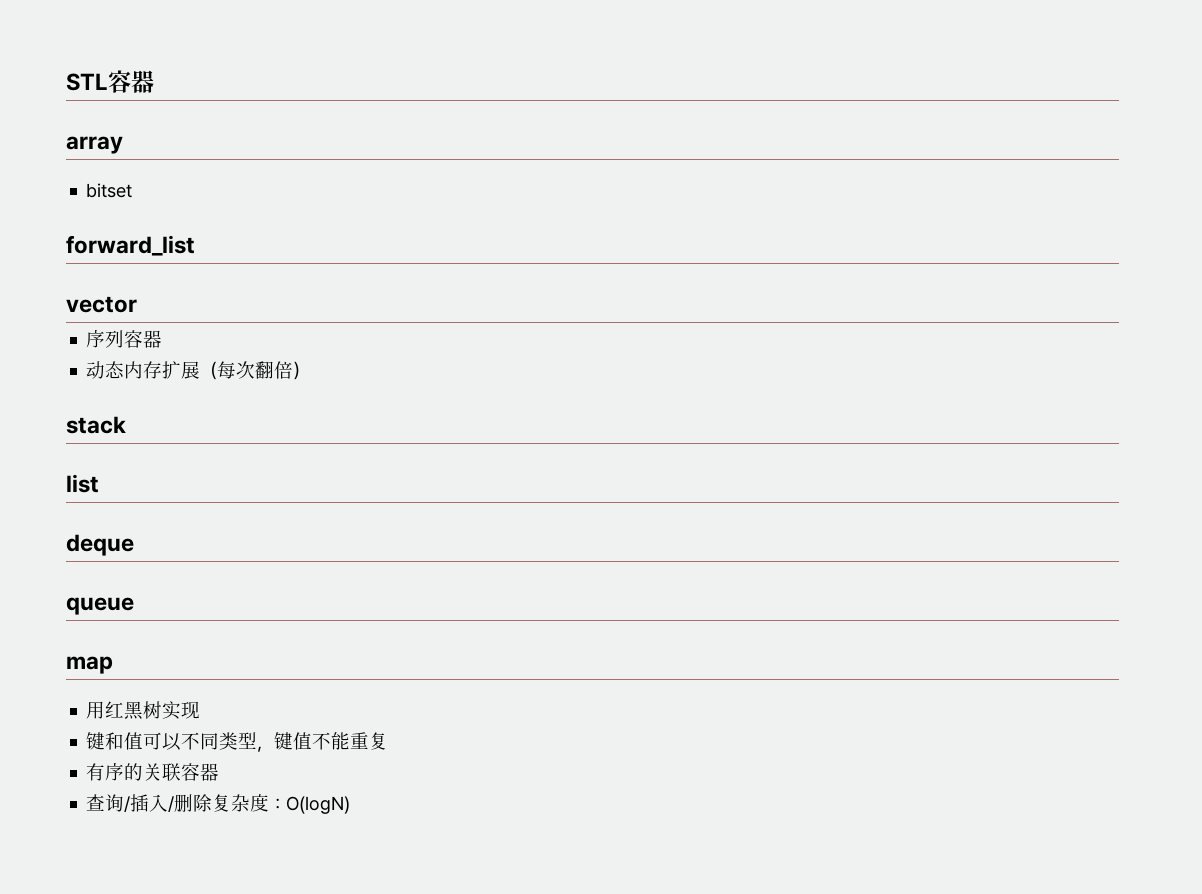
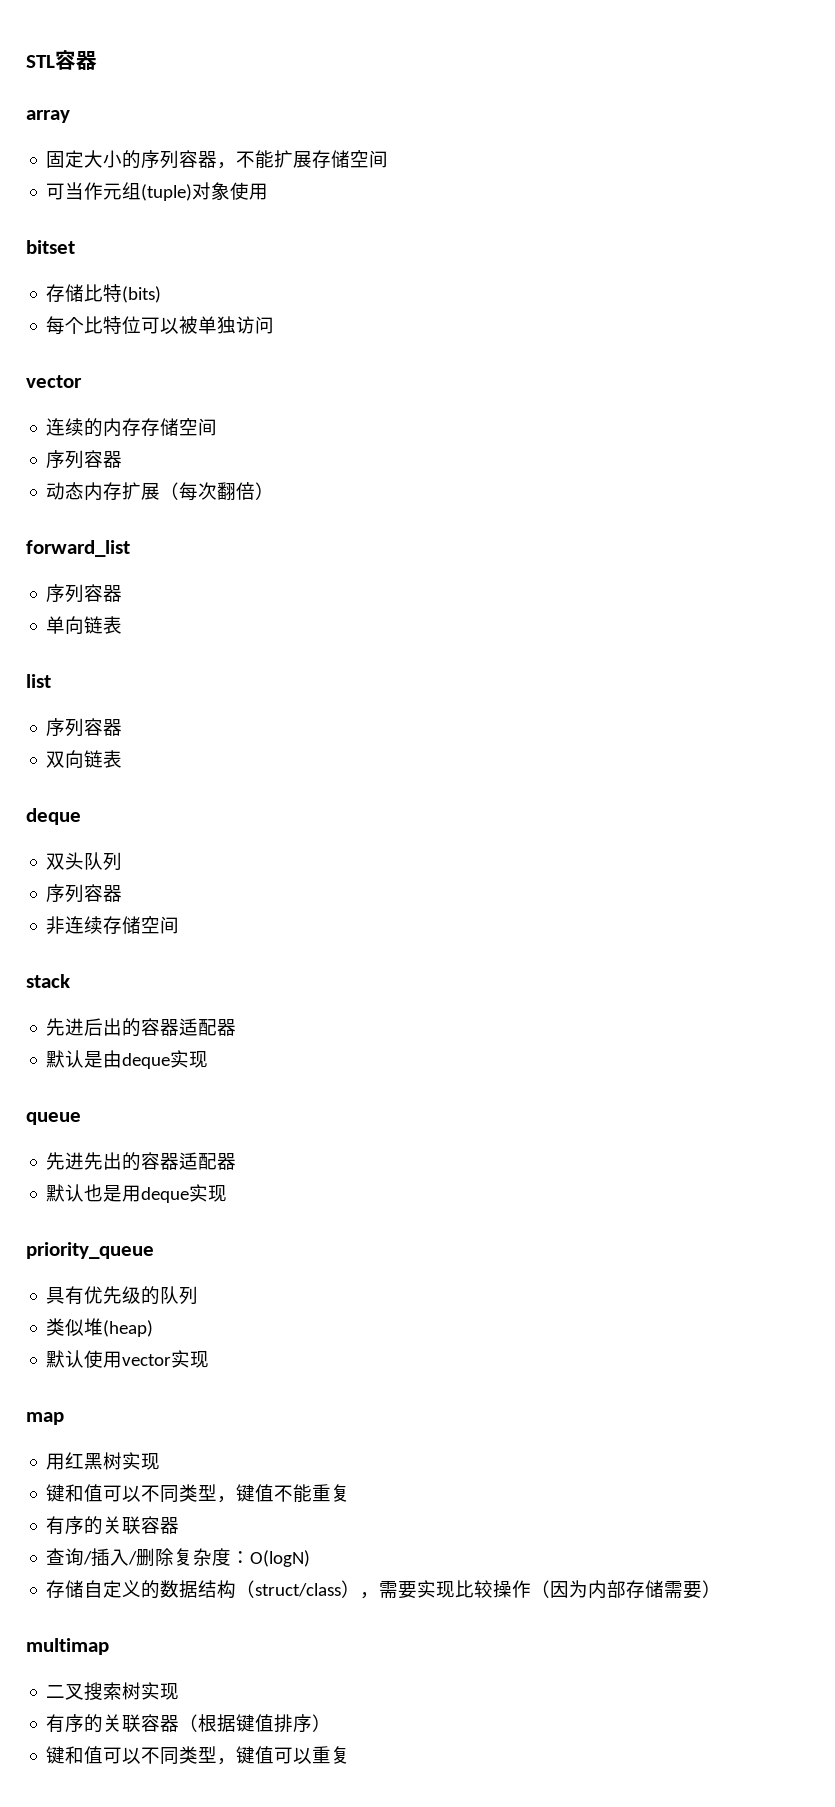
[86,183,133,198] [66,235,195,256] [66,296,137,313] bitset // forward_list // vector -> [46,150,389,169] [46,182,269,201] [26,240,75,254] [46,284,162,303] [46,316,275,335] [26,375,82,388] [46,418,218,437] 固定大小的序列容器，不能扩展存储空间 // 可当作元组(tuple)对象使用 // bitset // 存储比特(bits) // 每个比特位可以被单独访问 // vector // 连续的内存存储空间
[66,416,126,434] [66,474,99,493] [66,534,134,556] [66,597,134,615] stack // list // deque // queue -> [26,540,130,557] [46,584,123,603] [46,616,123,634] [26,674,51,688] [46,718,123,737] [46,750,123,768] [26,808,81,825] [46,852,123,871] [46,884,123,903] [46,916,180,934] [26,974,70,988] [46,1018,237,1037] [46,1050,209,1069] [26,1112,81,1125] [46,1152,237,1171] [46,1184,228,1203] [26,1242,154,1259] [46,1286,199,1305] [46,1318,154,1337] [46,1350,210,1368] forward_list // 序列容器 // 单向链表 // list // 序列容器 // 双向链表 // deque // 双头队列 // 序列容器 // 非连续存储空间 // stack // 先进后出的容器适配器 // 默认是由deque实现 // queue // 先进先出的容器适配器 // 默认也是用deque实现 // priority_queue // 具有优先级的队列 // 类似堆(heap) // 默认使用vector实现
(351, 805) none -> [46,1580,722,1599] [26,1638,109,1655] [46,1682,180,1701] [46,1714,332,1733] [46,1746,351,1765] // 存储自定义的数据结构（struct/class），需要实现比较操作（因为内部存储需要） // multimap // 二叉搜索树实现 // 有序的关联容器（根据键值排序） // 键和值可以不同类型，键值可以重复

